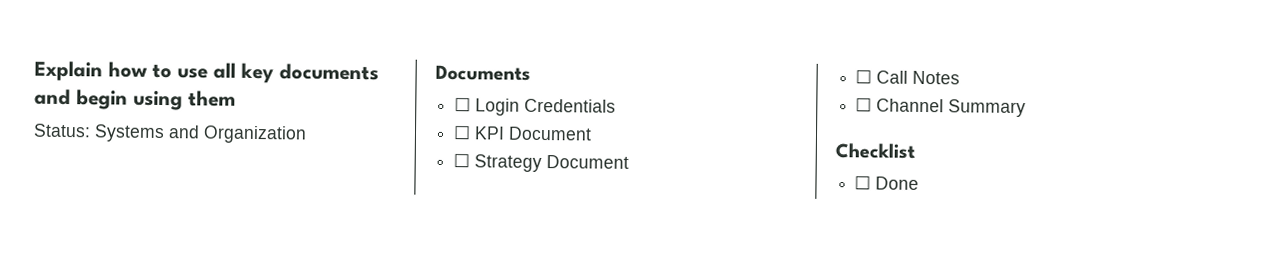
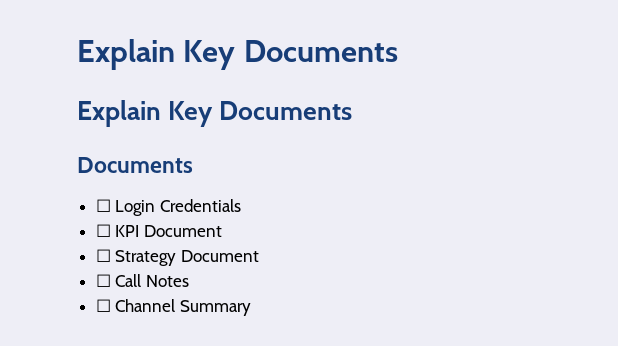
[34,60,379,84] [34,88,236,111] [33,123,307,144] Explain how to use all key documents and begin using them // Status: Systems and Organization -> [77,39,398,70] [77,100,353,127] Explain Key Documents // Explain Key Documents
[835,143,915,159] [854,175,920,190] // Checklist // ☐ Done -> (251, 308) none

